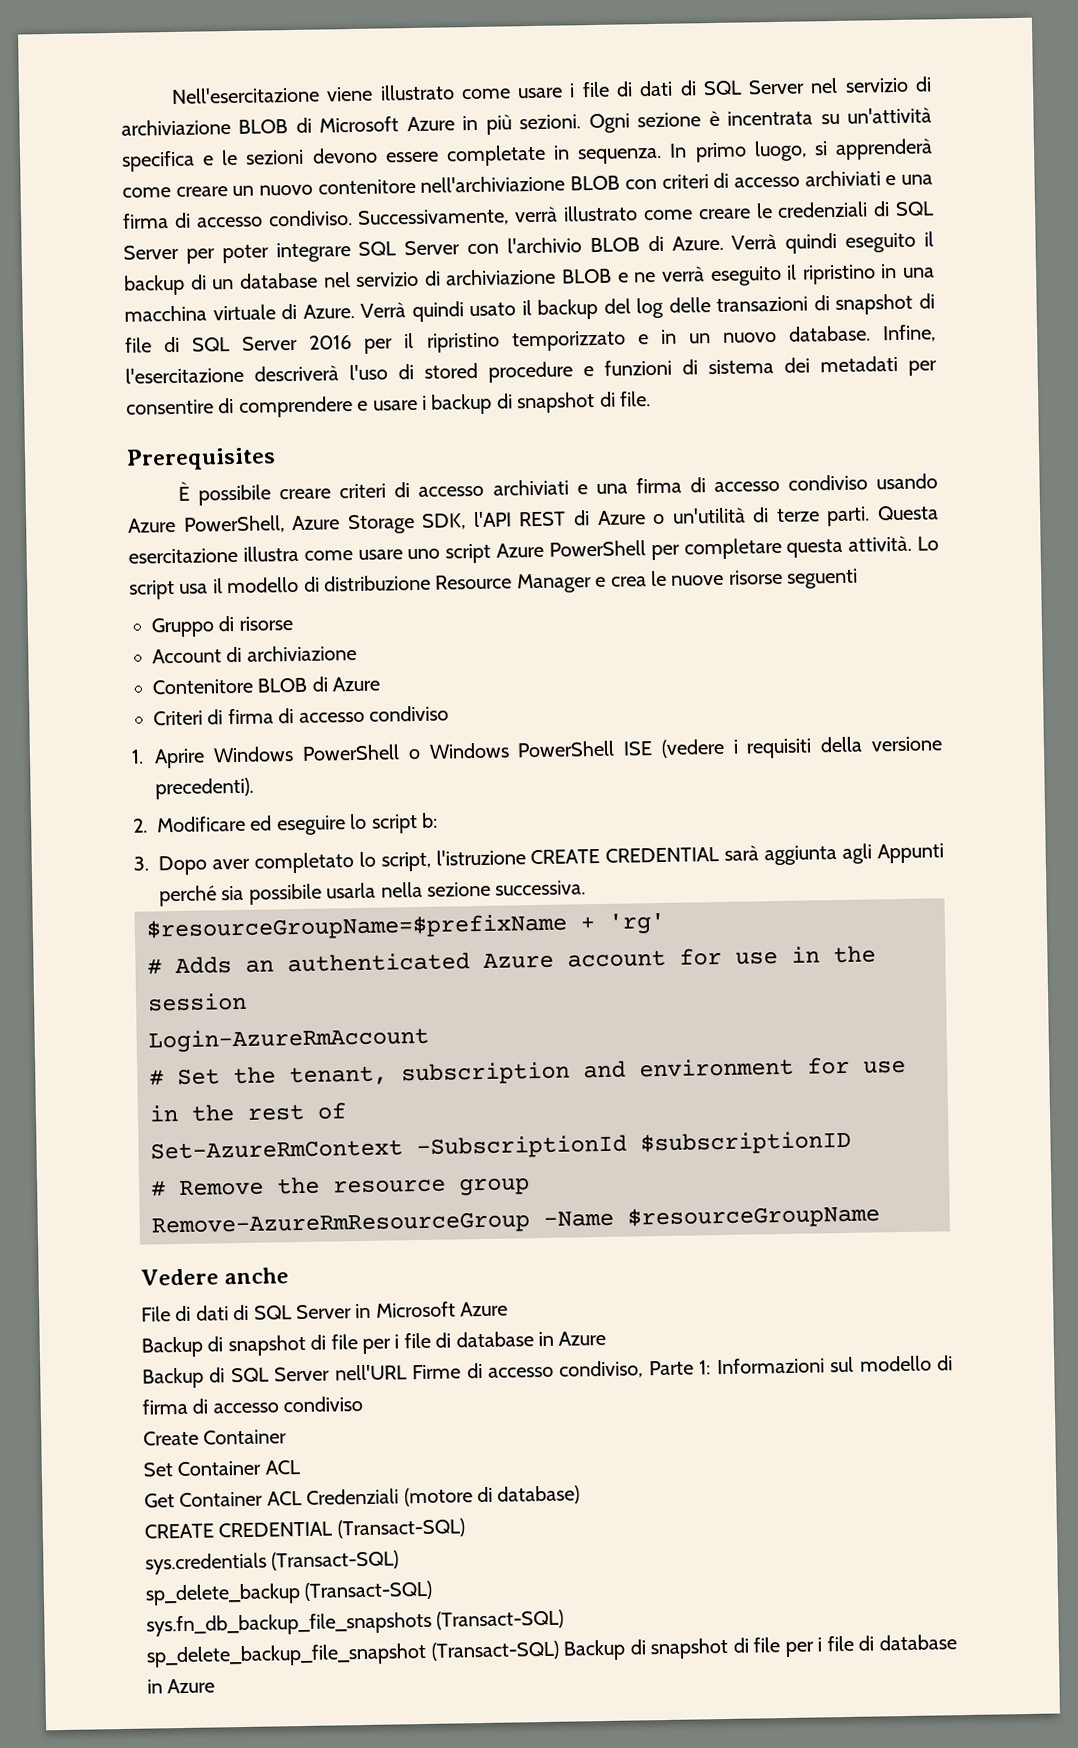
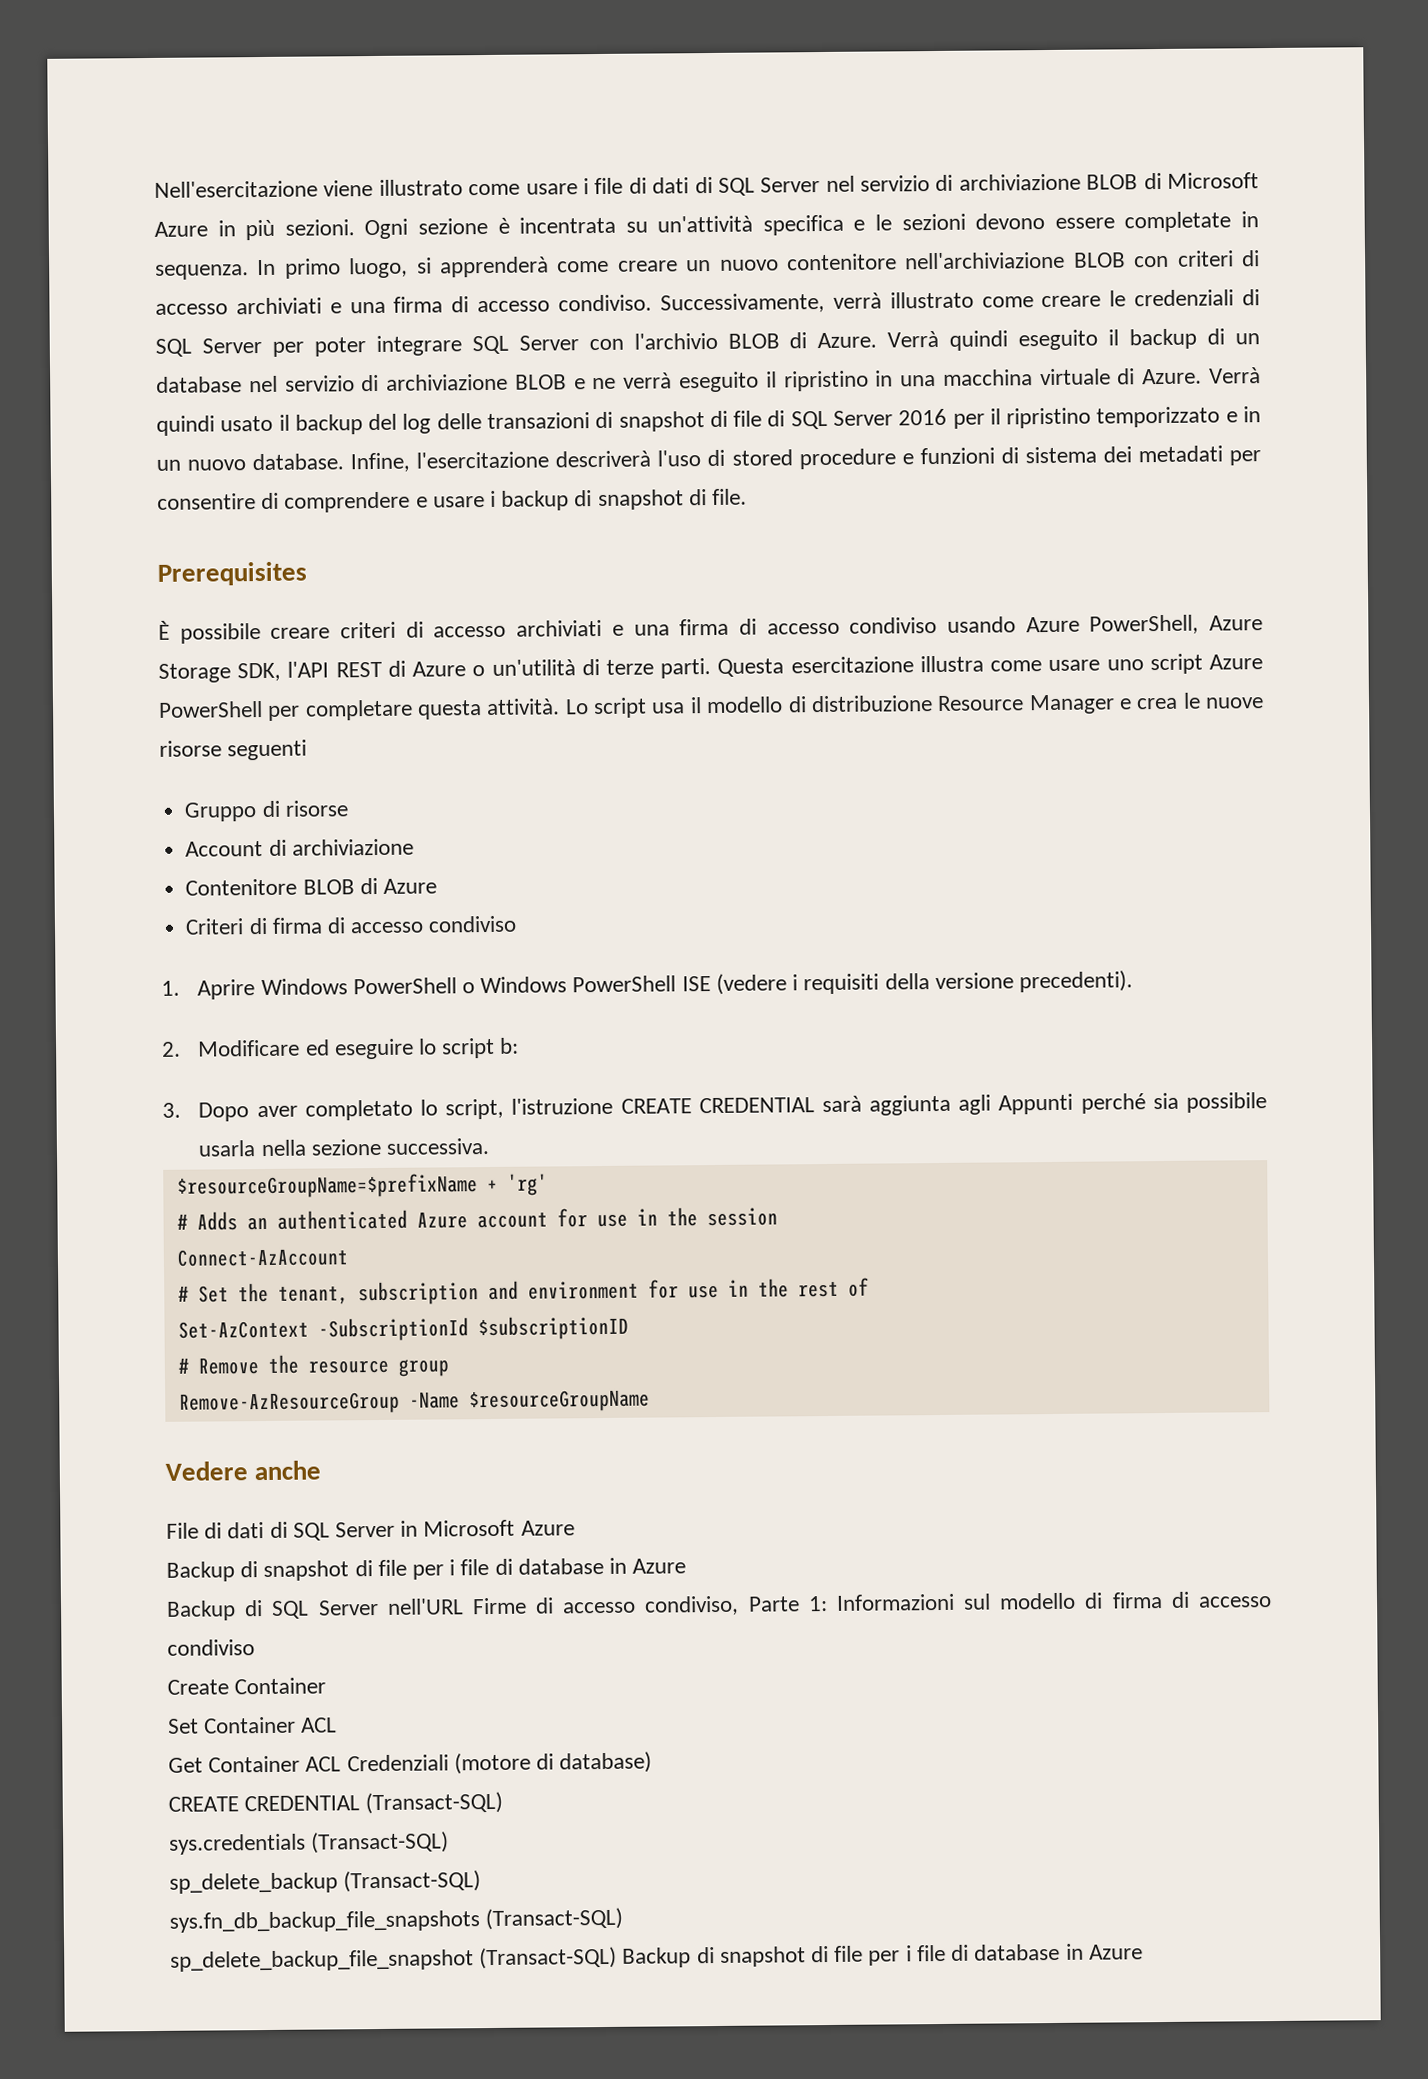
[148,1026,429,1053] Login-AzureRmAccount -> [176,1248,348,1267] Connect-AzAccount
[150,1139,403,1160] Set-AzureRmContext -> [177,1320,309,1339] Set-AzContext
[151,1211,530,1238] Remove-AzureRmResourceGroup -> [178,1391,400,1415] Remove-AzResourceGroup

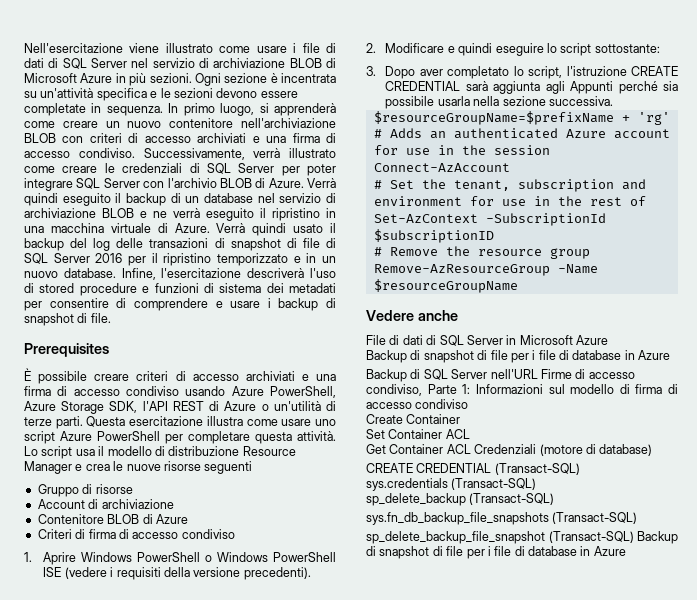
[304,1039,330,1056] ed -> [447,43,493,56] e quindi
[499,1037,520,1054] b: -> [594,44,660,53] sottostante:

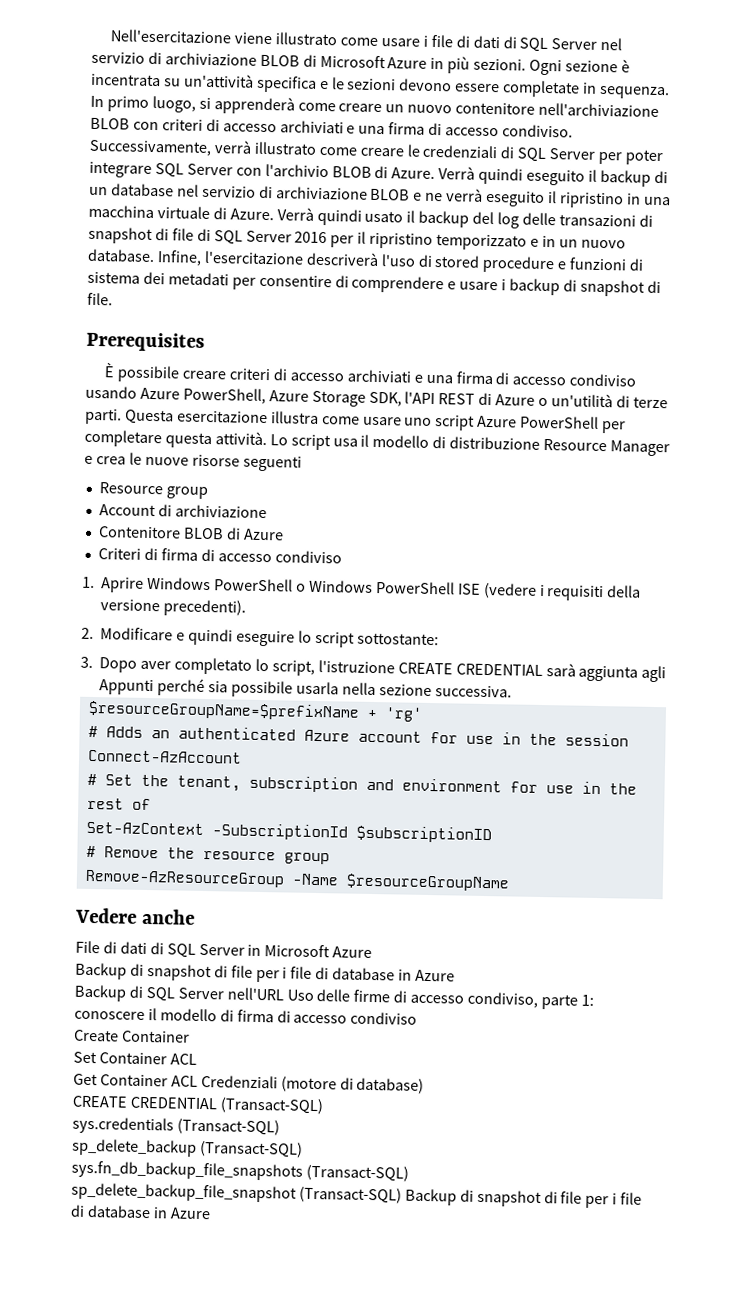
[37,484,133,497] Gruppo di risorse -> [98,482,208,500] Resource group
[540,369,635,379] [366,384,565,396] Firme di accesso condiviso, Parte 1: Informazioni sul -> [286,989,594,1010] [74,1008,157,1021] Uso delle firme di accesso condiviso, parte 1: conoscere il

